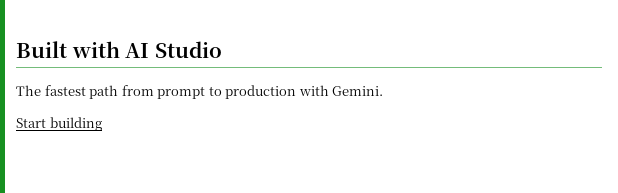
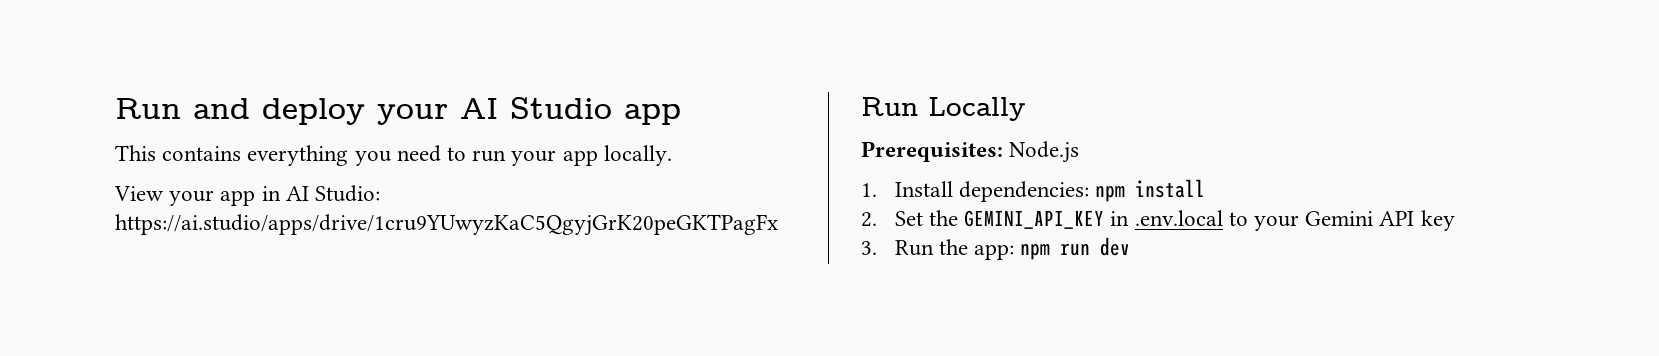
[16,41,222,58] [16,85,384,99] [16,117,102,131] Built with AI Studio // The fastest path from prompt to production with Gemini. // Start building -> [115,97,681,125] [115,145,672,166] [114,185,381,206] [115,214,778,236] [861,97,1026,121] [861,141,1080,163] [861,179,1206,202] [861,210,1455,231] [861,237,1131,260] Run and deploy your AI Studio app // This contains everything you need to run your app locally. // View your app in AI Studio: https://ai.studio/apps/drive/1cru9YUwyzKaC5QgyjGrK20peGKTPagFx // Run Locally // Prerequisites: Node.js // 1. Install dependencies: npm install // 2. Set the GEMINI_API_KEY in .env.local to your Gemini API key // 3. Run the app: npm run dev

